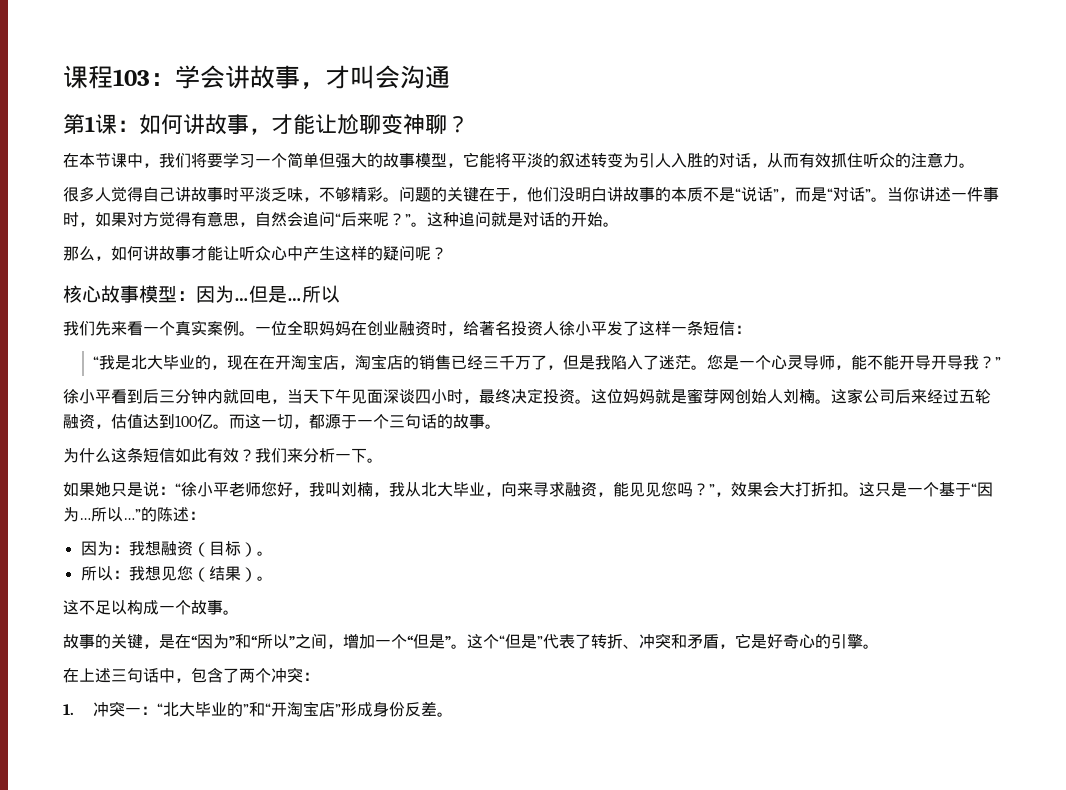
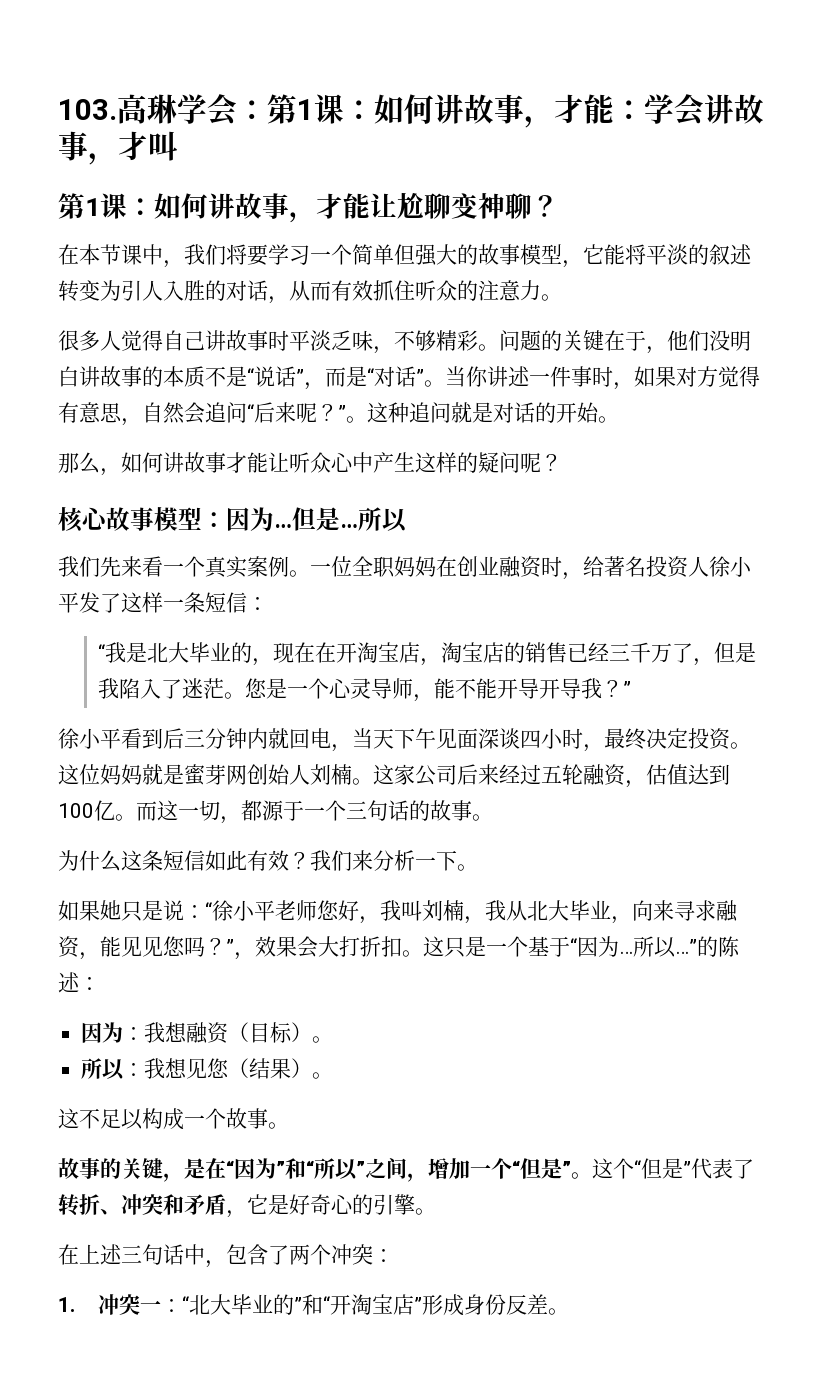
[63,65,150,89] 课程103 -> [58,94,614,128] 103.高琳学会：第1课：如何讲故事，才能
[375,65,450,89] 会沟通 -> (178, 146) none

